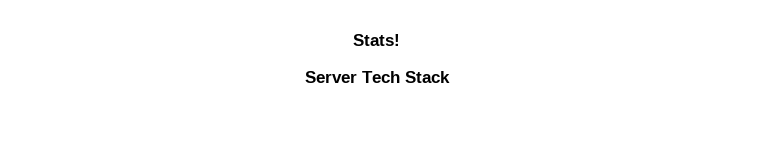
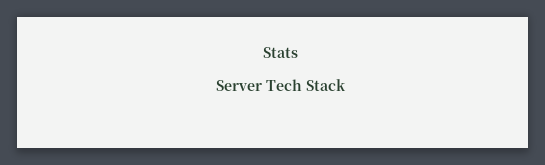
[353,34,400,46] Stats! -> [262,47,298,58] Stats

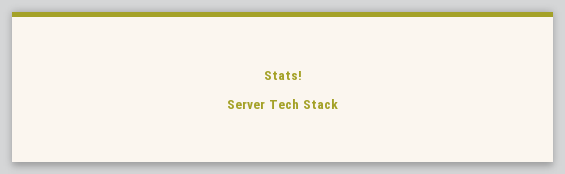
[262,47,298,58] Stats -> [263,71,302,80] Stats!

